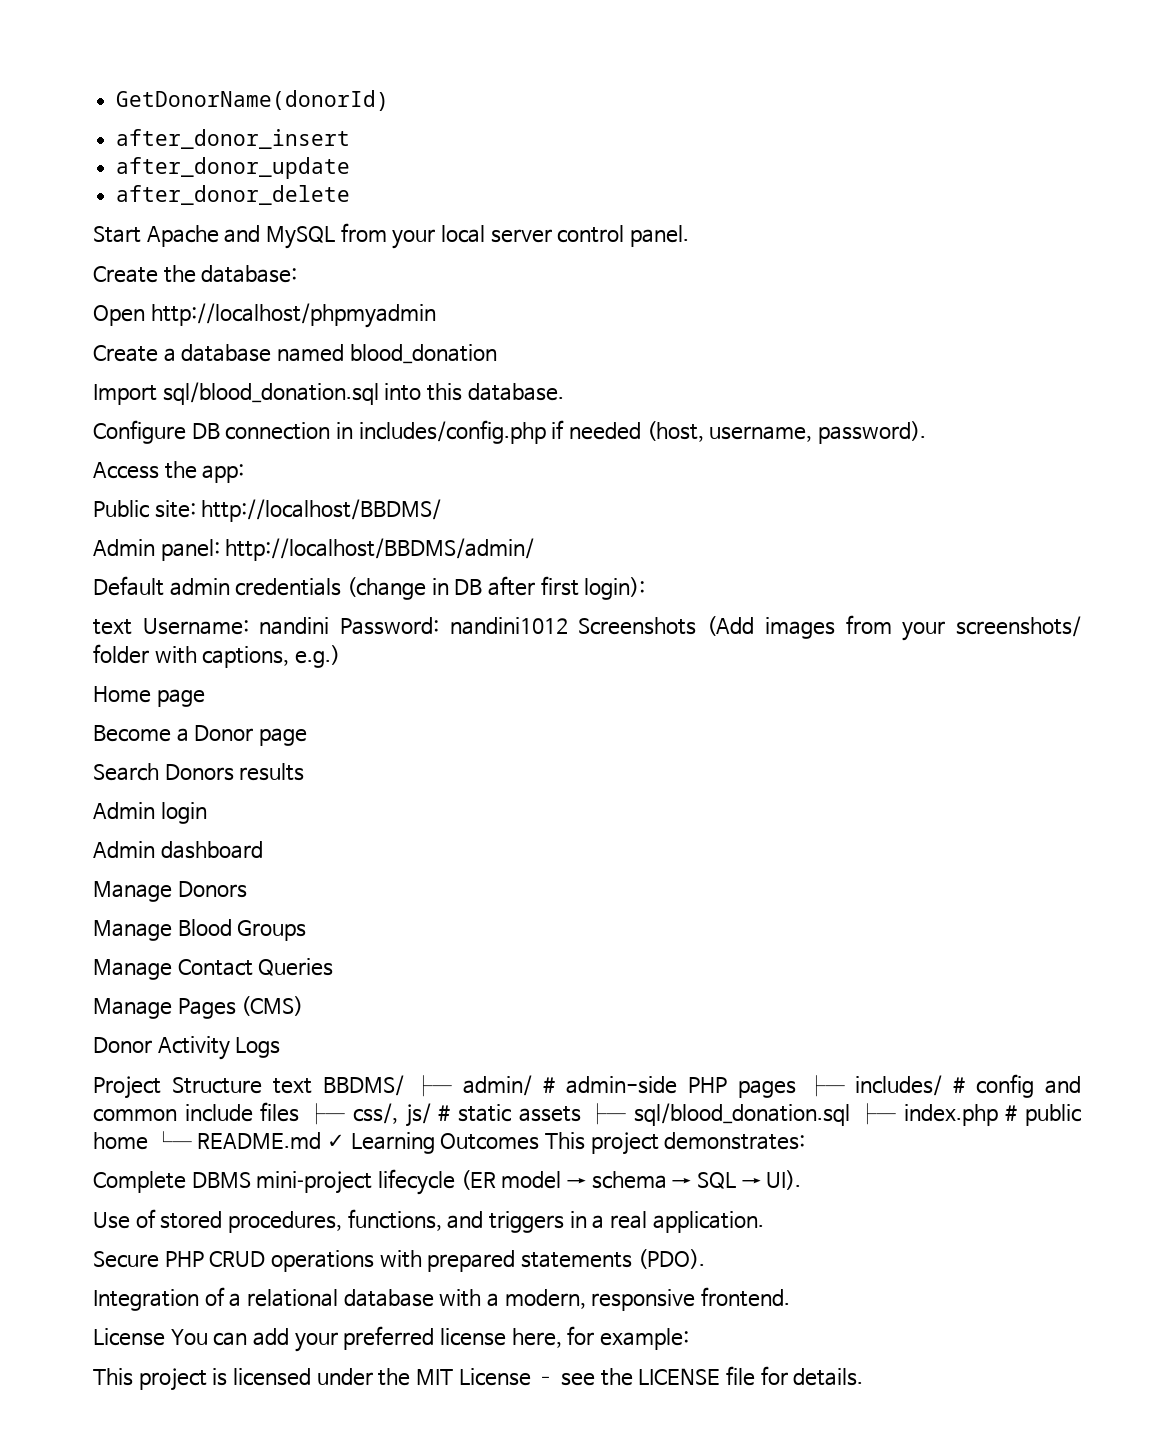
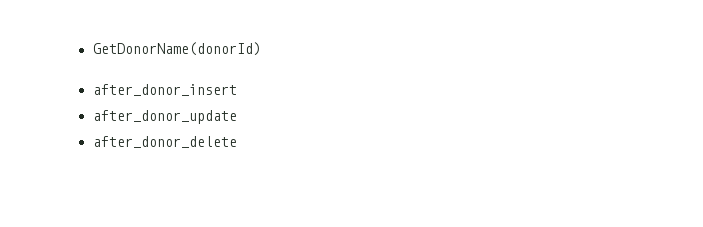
[93,223,689,249] [93,265,298,283] [93,303,436,328] [93,344,497,364] [93,382,564,405] [93,420,926,444] [93,461,245,483] [93,499,442,522] [93,538,535,561] [93,576,646,600] [93,615,1082,641] [93,644,341,668] [93,686,205,707] [93,725,308,746] [93,763,305,781] [93,802,207,824] [93,841,263,859] [93,881,247,902] [93,919,307,941] [93,958,334,980] [93,996,304,1019] [93,1036,281,1060] [93,1074,1082,1099] [93,1102,1081,1127] [93,1131,806,1155] [93,1169,802,1195] [93,1209,764,1233] [93,1249,705,1272] [93,1287,790,1311] [93,1326,689,1352] [93,1366,864,1391] // Start Apache and MySQL from your local server control panel. // Create the database: // Open http://localhost/phpmyadmin // Create a database named blood_donation // Import sql/blood_donation.sql into this database. // Configure DB connection in includes/config.php if needed (host, username, password). // Access the app: // Public site: http://localhost/BBDMS/ // Admin panel: http://localhost/BBDMS/admin/ // Default admin credentials (change in DB after first login): // text Username: nandini Password: nandini1012 Screenshots (Add images from your screenshots/ folder with captions, e.g.) // Home page // Become a Donor page // Search Donors results // Admin login // Admin dashboard // Manage Donors // Manage Blood Groups // Manage Contact Queries // Manage Pages (CMS) // Donor Activity Logs // Project Structure text BBDMS/ ├─ admin/ # admin-side PHP pages ├─ includes/ # config and common include files ├─ css/, js/ # static assets ├─ sql/blood_donation.sql ├─ index.php # public home └─ README.md ✓ Learning Outcomes This project demonstrates: // Complete DBMS mini‑project lifecycle (ER model → schema → SQL → UI). // Use of stored procedures, functions, and triggers in a real application. // Secure PHP CRUD operations with prepared statements (PDO). // Integration of a relational database with a modern, responsive frontend. // License You can add your preferred license here, for example: // This project is licensed under the MIT License – see the LICENSE file for details. -> (237, 142) none

